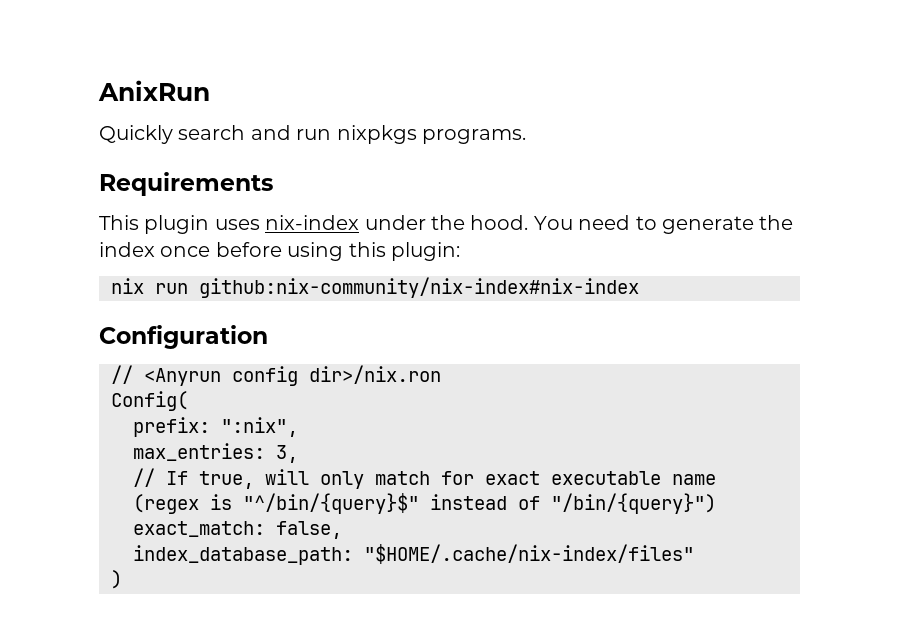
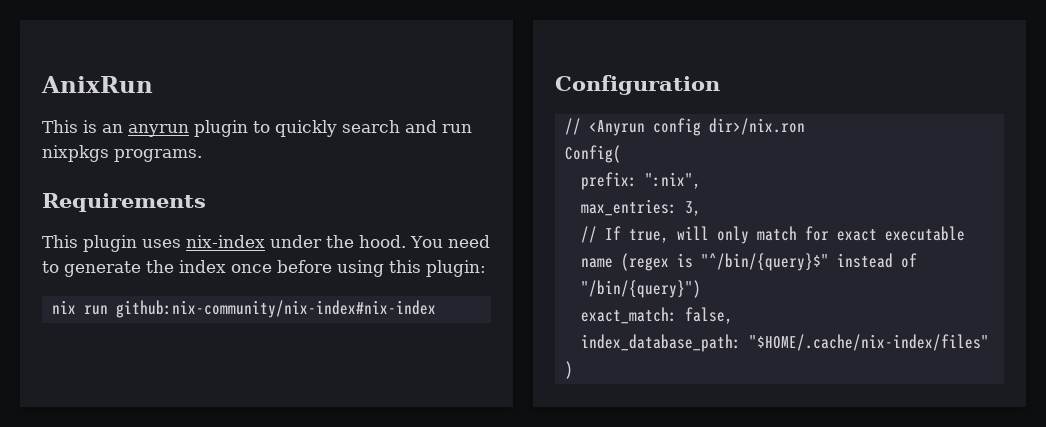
[99,125,173,144] Quickly -> [42,120,337,137] This is an anyrun plugin to quickly

